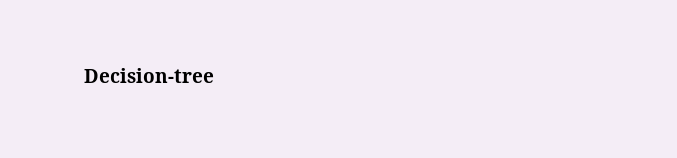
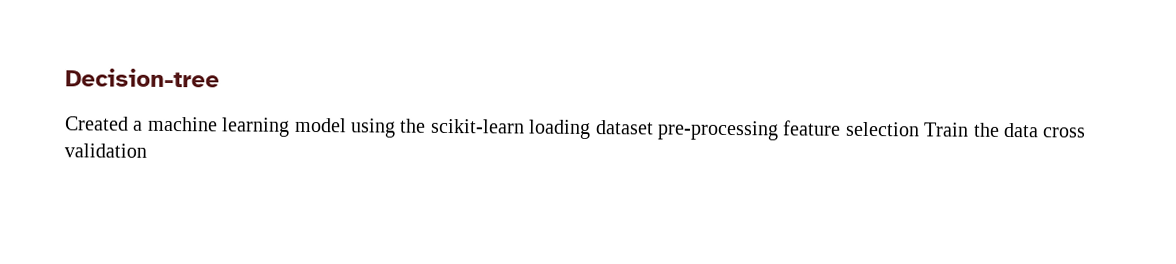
(214, 75) none -> [64,116,1087,141] [64,143,147,158] // Created a machine learning model using the scikit-learn loading dataset pre-processing feature selection Train the data cross validation

